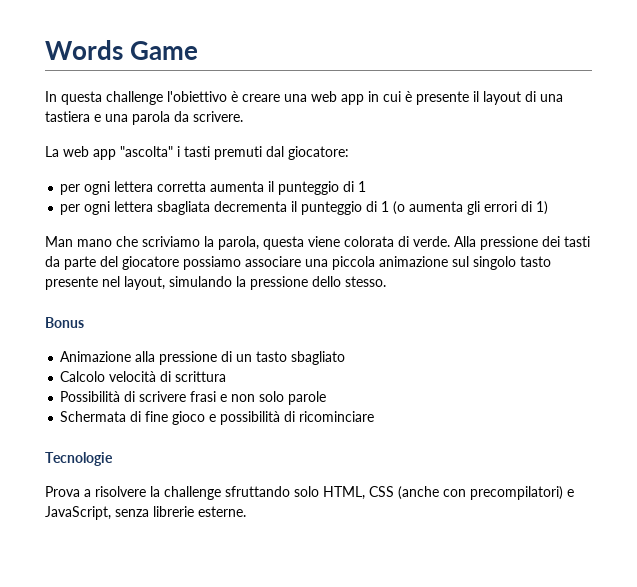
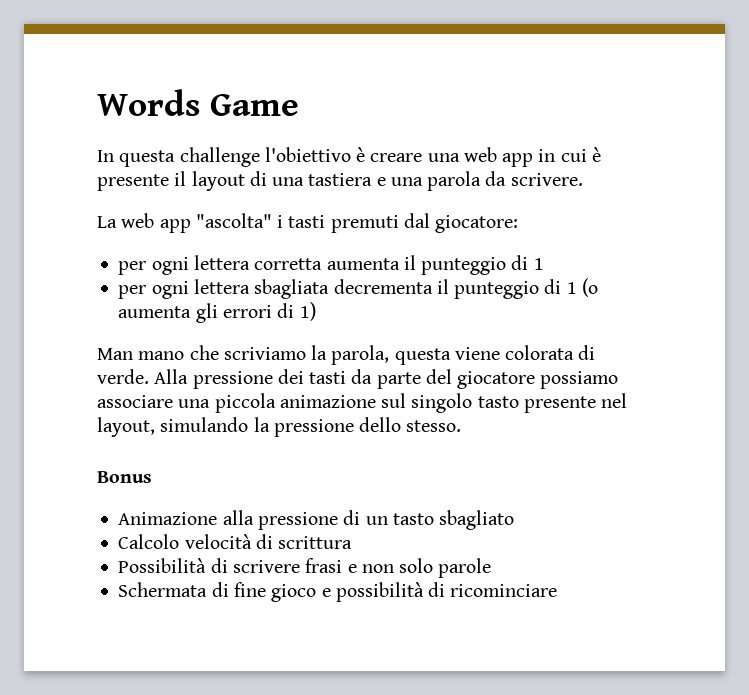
[45,452,113,466] [45,486,574,500] [45,506,246,520] // Tecnologie // Prova a risolvere la challenge sfruttando solo HTML, CSS (anche con precompilatori) e JavaScript, senza librerie esterne. -> (558, 590) none

